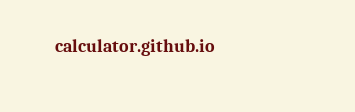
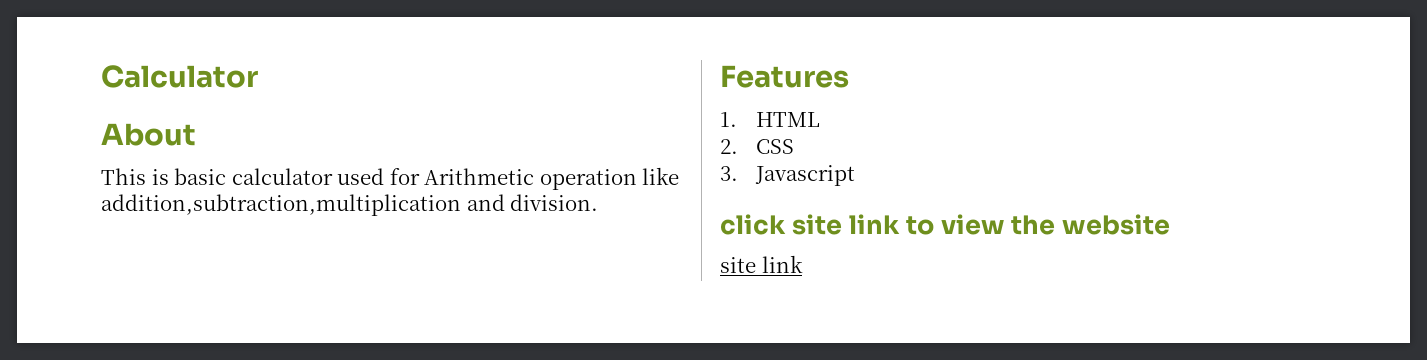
[55,39,215,56] calculator.github.io -> [101,65,258,88] [101,123,196,146] [101,167,680,190] [101,194,599,216] [720,65,849,88] [720,112,821,127] [720,139,795,154] [720,165,856,186] [720,214,1171,235] [720,255,803,273] Calculator // About // This is basic calculator used for Arithmetic operation like addition,subtraction,multiplication and division. // Features // 1. HTML // 2. CSS // 3. Javascript // click site link to view the website // site link

